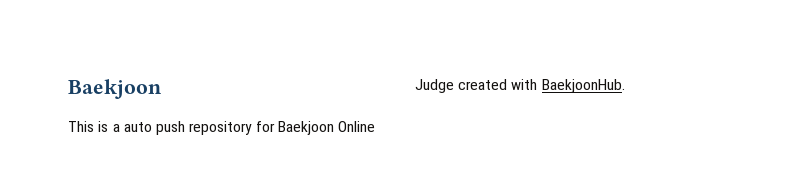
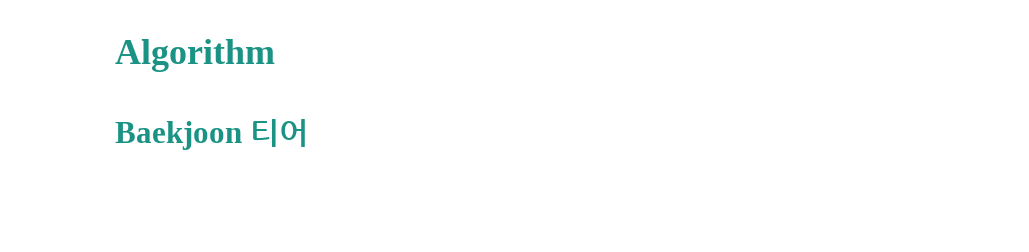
[68,79,162,99] [68,121,375,135] [415,79,625,93] Baekjoon // This is a auto push repository for Baekjoon Online Judge created with BaekjoonHub. -> [115,39,275,72] [115,119,309,150] Algorithm // Baekjoon 티어

